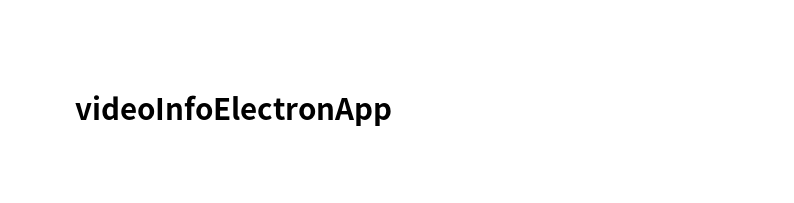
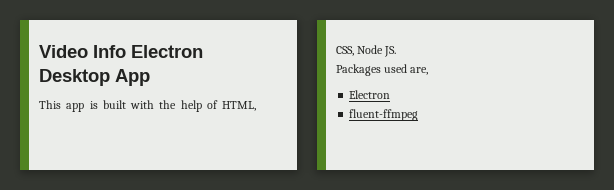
[75,95,392,126] videoInfoElectronApp -> [39,45,203,58] [39,69,150,86] [39,100,256,112] [336,45,397,57] [336,64,429,76] [349,90,391,99] [349,109,419,121] Video Info Electron Desktop App // This app is built with the help of HTML, CSS, Node JS. // Packages used are, // Electron // fluent-ffmpeg

